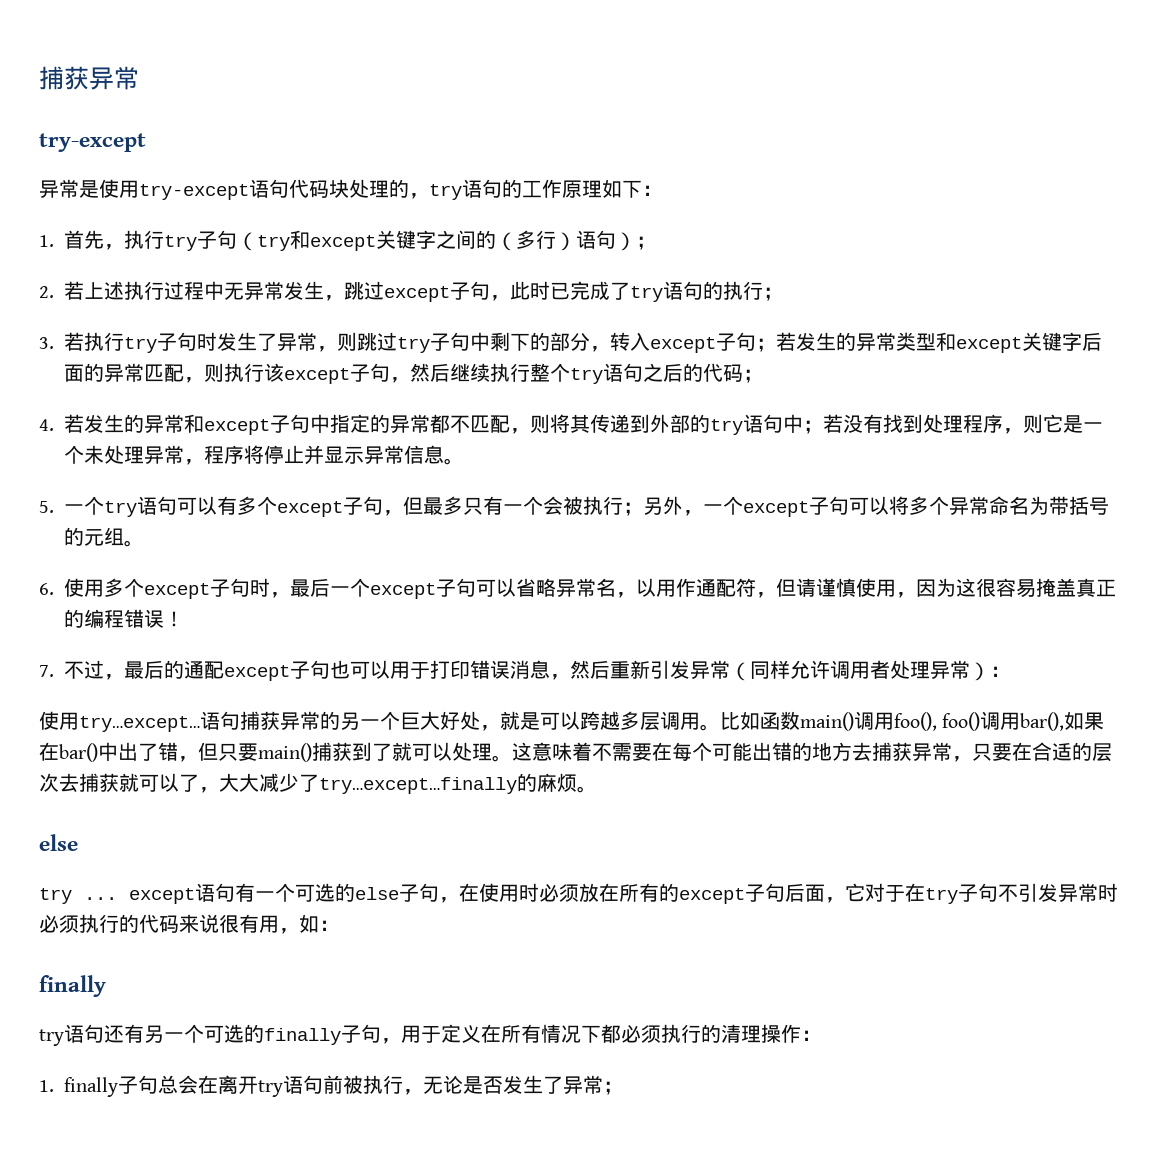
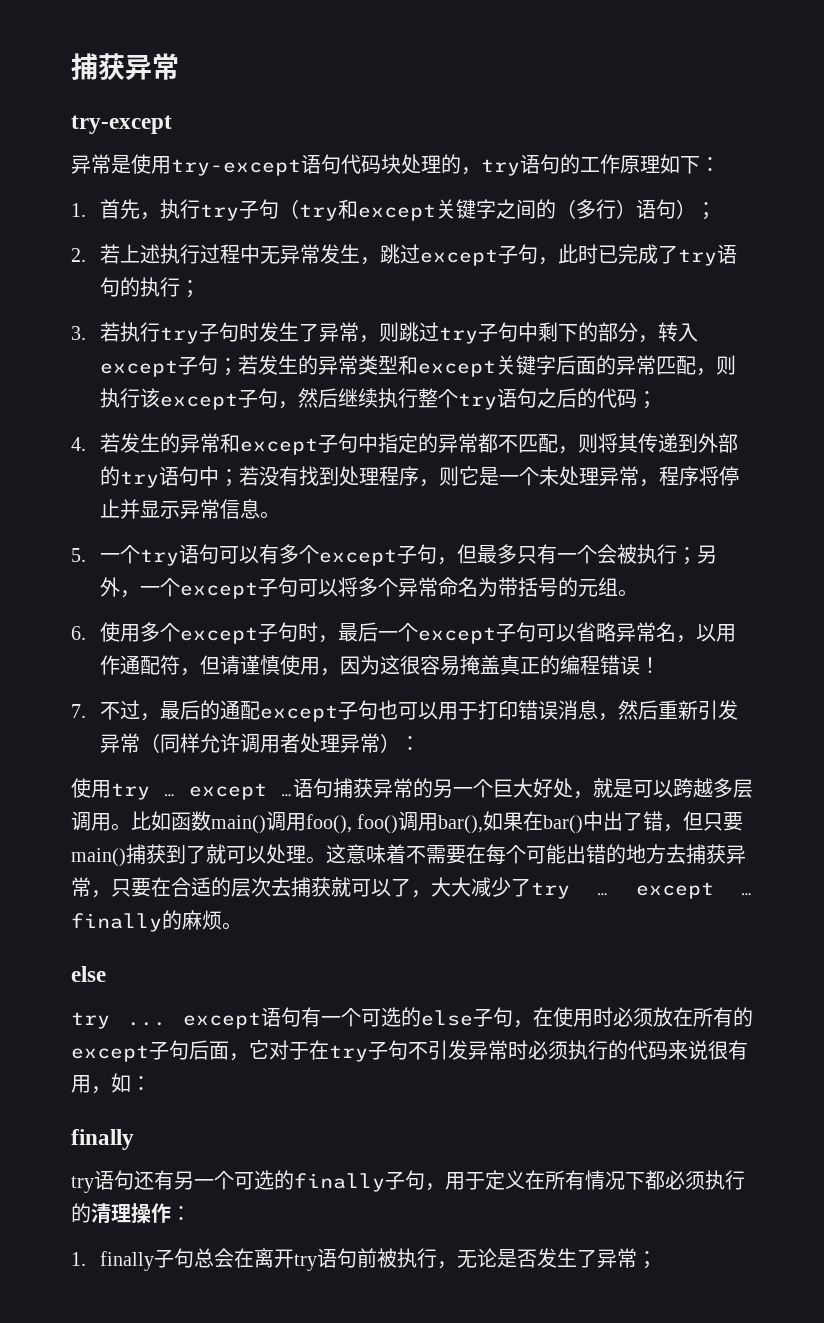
[79,716,200,732] try…except… -> [111,783,293,800] try … except …
[319,777,517,794] try…except…finally -> [531,882,754,899] [71,913,162,932] try … except … finally

